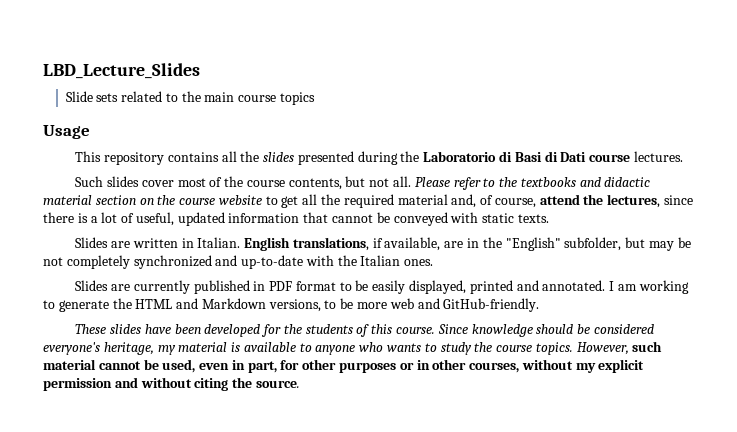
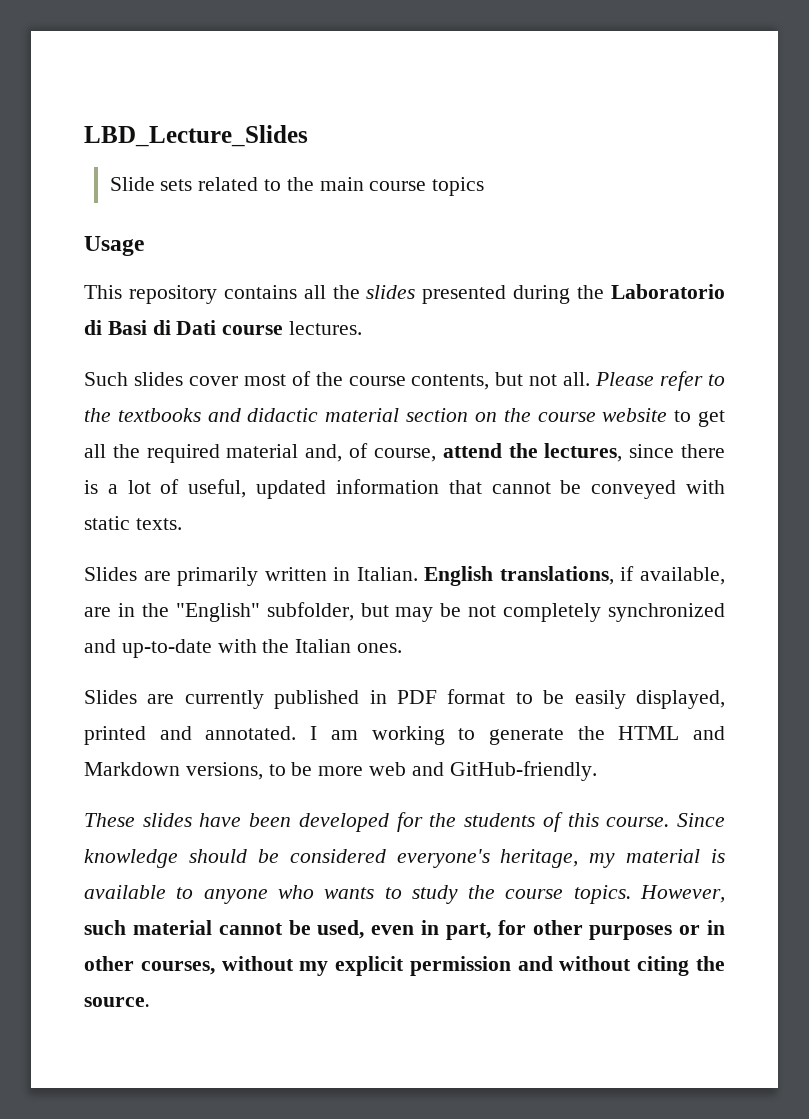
(130, 244) none -> [177,567,259,586] primarily

